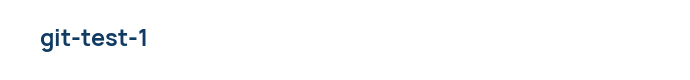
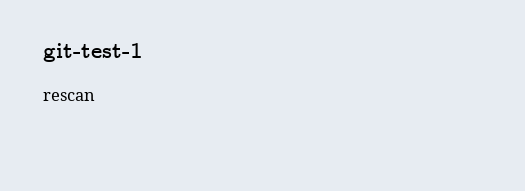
(148, 40) none -> [43,92,95,101] // rescan

